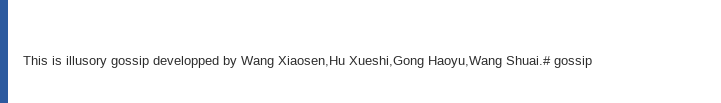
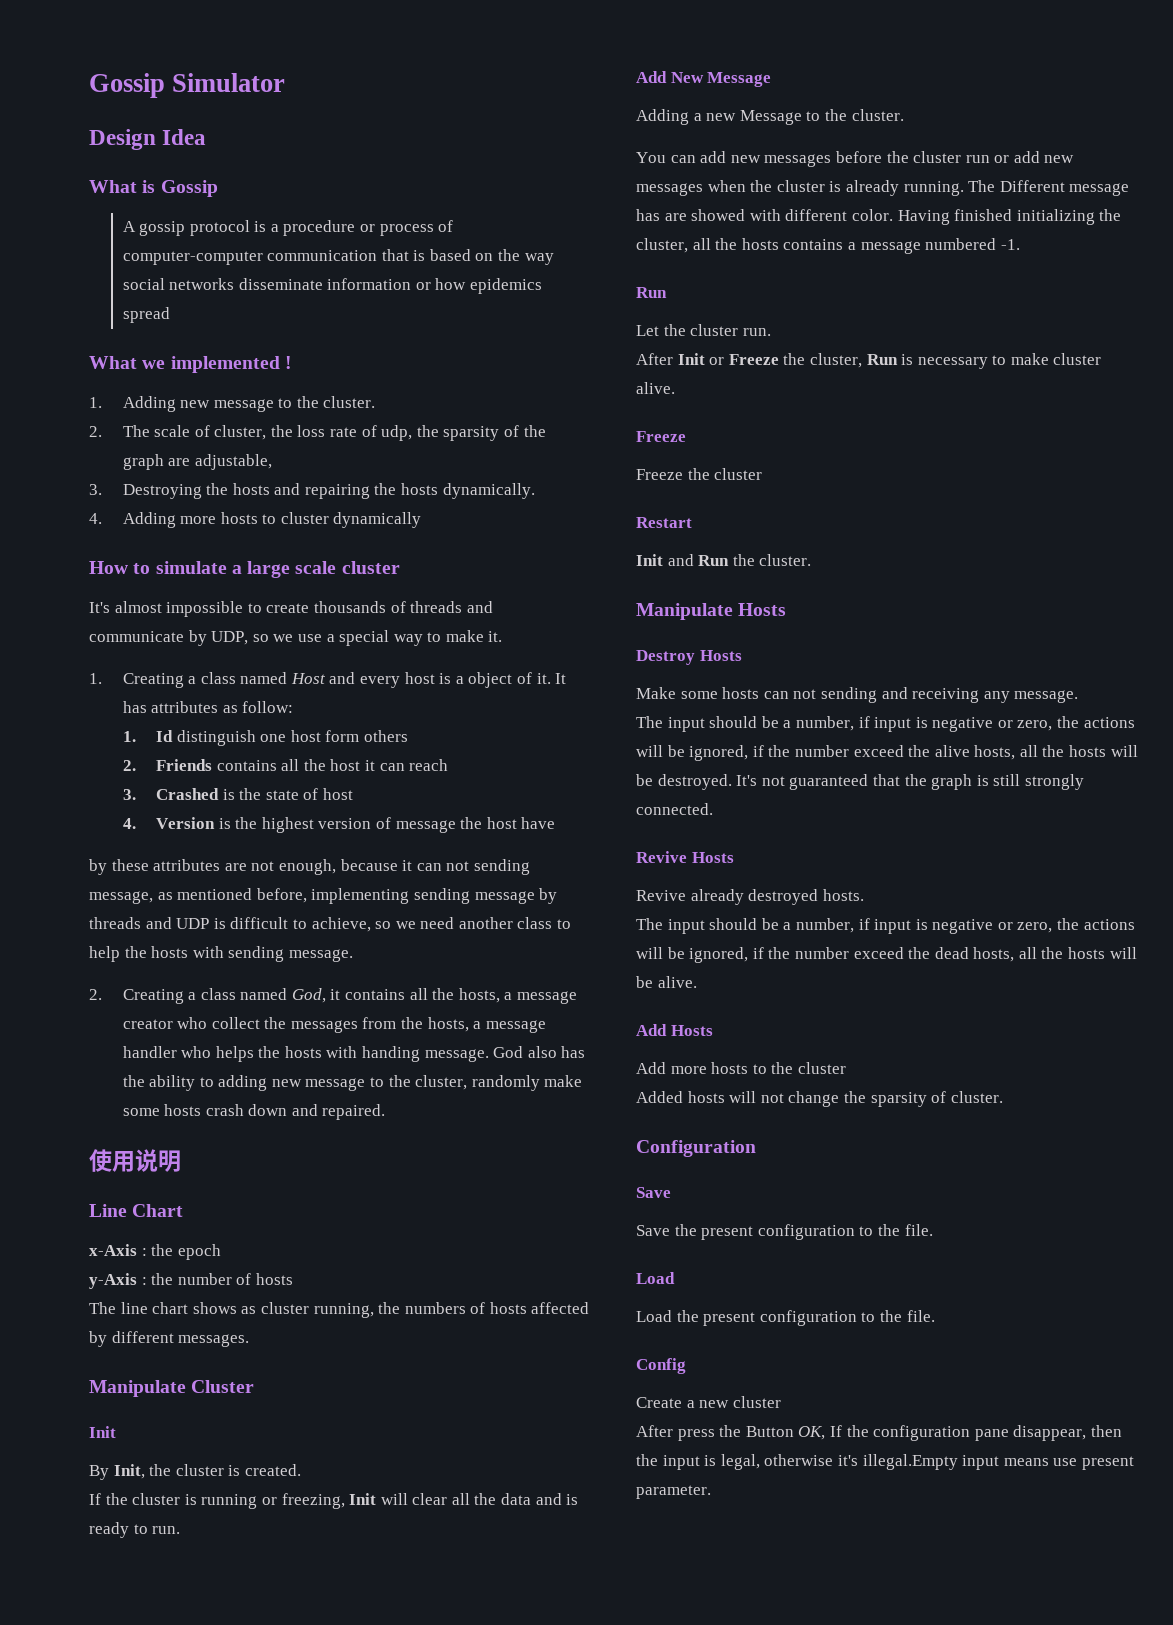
[23,56,592,68] This is illusory gossip developped by Wang Xiaosen,Hu Xueshi,Gong Haoyu,Wang Shuai.# gossip -> [89,73,286,98] [89,129,207,150] [89,180,218,197] [122,220,454,236] [122,249,554,265] [122,278,543,294] [122,307,170,323] [89,356,292,373] [89,396,376,412] [89,425,546,441] [122,454,272,470] [89,483,535,499] [89,512,422,528] [89,561,400,578] [89,601,493,617] [89,630,503,646] [89,672,567,688] [122,701,294,713] [122,730,408,746] [122,759,449,771] [122,788,353,800] [122,817,556,833] [89,859,530,875] [89,888,558,904] [89,917,572,932] [89,946,353,962] [89,988,577,1004] [122,1017,546,1033] [122,1046,586,1062] [122,1075,583,1091] [122,1104,386,1120] [89,1149,181,1172] [89,1204,184,1217] [89,1244,221,1260] [89,1273,293,1289] [89,1302,590,1318] [89,1331,250,1347] [89,1380,255,1397] [89,1426,116,1438] [89,1464,301,1480] [89,1493,579,1509] [89,1522,181,1538] [636,71,772,87] [636,109,904,125] [636,151,1075,167] [636,180,1130,196] [636,209,1122,225] [636,238,1020,254] [636,287,667,298] [636,324,771,336] [636,353,1102,369] [636,382,675,394] [636,431,686,442] [636,468,763,480] [636,517,692,528] [636,554,812,566] [636,603,787,620] [636,650,742,665] [636,687,1079,703] [636,716,1135,732] [636,745,1138,761] [636,774,1084,790] [636,803,713,815] [636,851,734,863] [636,889,864,905] [636,918,1135,934] [636,947,1137,963] [636,976,697,988] [636,1024,713,1036] [636,1062,846,1074] [636,1091,1003,1107] [636,1140,756,1157] [636,1187,671,1198] [636,1224,933,1240] [636,1272,675,1284] [636,1310,935,1326] [636,1358,686,1374] [636,1396,781,1408] [636,1425,1122,1441] [636,1454,1134,1470] [636,1485,711,1499] Gossip Simulator // Design Idea // What is Gossip // A gossip protocol is a procedure or process of computer-computer communication that is based on the way social networks disseminate information or how epidemics spread // What we implemented ! // 1. Adding new message to the cluster. // 2. The scale of cluster, the loss rate of udp, the sparsity of the graph are adjustable, // 3. Destroying the hosts and repairing the hosts dynamically. // 4. Adding more hosts to cluster dynamically // How to simulate a large scale cluster // It's almost impossible to create thousands of threads and communicate by UDP, so we use a special way to make it. // 1. Creating a class named Host and every host is a object of it. It has attributes as follow: // 1. Id distinguish one host form others // 2. Friends contains all the host it can reach // 3. Crashed is the state of host // 4. Version is the highest version of message the host have // by these attributes are not enough, because it can not sending message, as mentioned before, implementing sending message by threads and UDP is difficult to achieve, so we need another class to help the hosts with sending message. // 2. Creating a class named God, it contains all the hosts, a message creator who collect the messages from the hosts, a message handler who helps the hosts with handing message. God also has the ability to adding new message to the cluster, randomly make some hosts crash down and repaired. // 使用说明 // Line Chart // x-Axis : the epoch // y-Axis : the number of hosts // The line chart shows as cluster running, the numbers of hosts affected by different messages. // Manipulate Cluster // Init // By Init, the cluster is created. // If the cluster is running or freezing, Init will clear all the data and is ready to run. // Add New Message // Adding a new Message to the cluster. // You can add new messages before the cluster run or add new messages when the cluster is already running. The Different message has are showed with different color. Having finished initializing the cluster, all the hosts contains a message numbered -1. // Run // Let the cluster run. // After Init or Freeze the cluster, Run is necessary to make cluster alive. // Freeze // Freeze the cluster // Restart // Init and Run the cluster. // Manipulate Hosts // Destroy Hosts // Make some hosts can not sending and receiving any message. // The input should be a number, if input is negative or zero, the actions will be ignored, if the number exceed the alive hosts, all the hosts will be destroyed. It's not guaranteed that the graph is still strongly connected. // Revive Hosts // Revive already destroyed hosts. // The input should be a number, if input is negative or zero, the actions will be ignored, if the number exceed the dead hosts, all the hosts will be alive. // Add Hosts // Add more hosts to the cluster // Added hosts will not change the sparsity of cluster. // Configuration // Save // Save the present configuration to the file. // Load // Load the present configuration to the file. // Config // Create a new cluster // After press the Button OK, If the configuration pane disappear, then the input is legal, otherwise it's illegal.Empty input means use present parameter.

